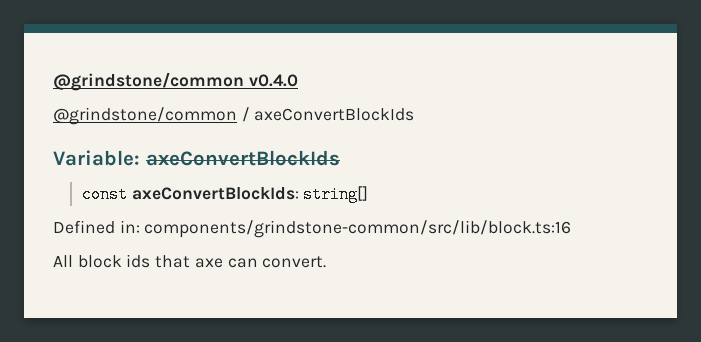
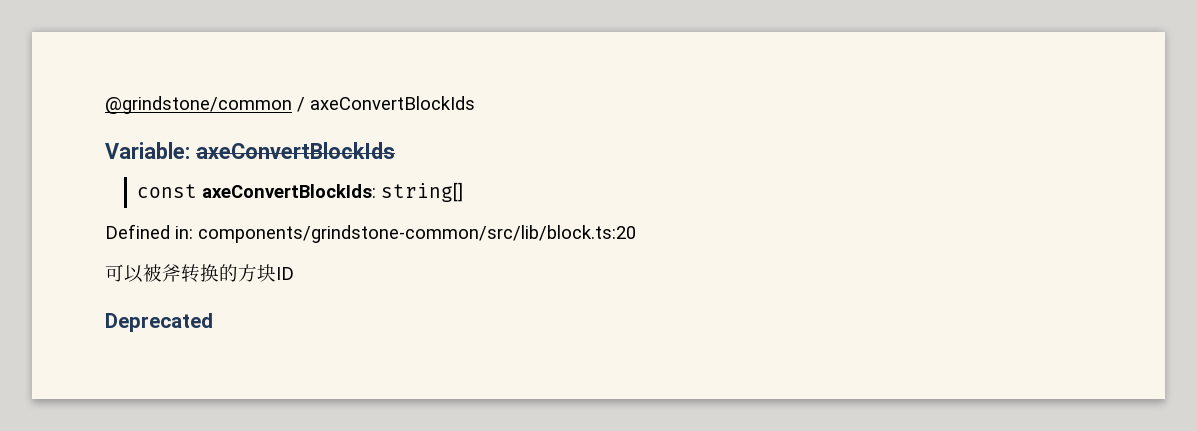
[53,72,298,91] [53,107,237,125] @grindstone/common v0.4.0 // @grindstone/common -> [105,96,292,114] @grindstone/common
[144,220,572,238] [53,254,327,268] components/grindstone-common/src/lib/block.ts:16 // All block ids that axe can convert. -> [198,225,636,243] [105,264,294,283] [105,313,213,332] components/grindstone-common/src/lib/block.ts:20 // 可以被斧转换的方块ID // Deprecated

